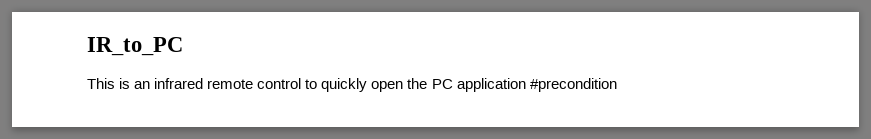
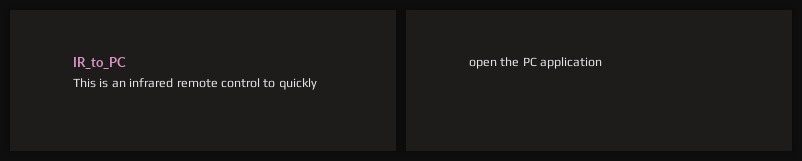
[529,78,617,92] #precondition -> (603, 63) none

